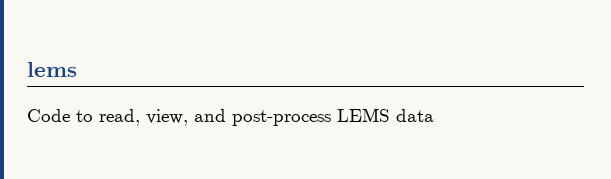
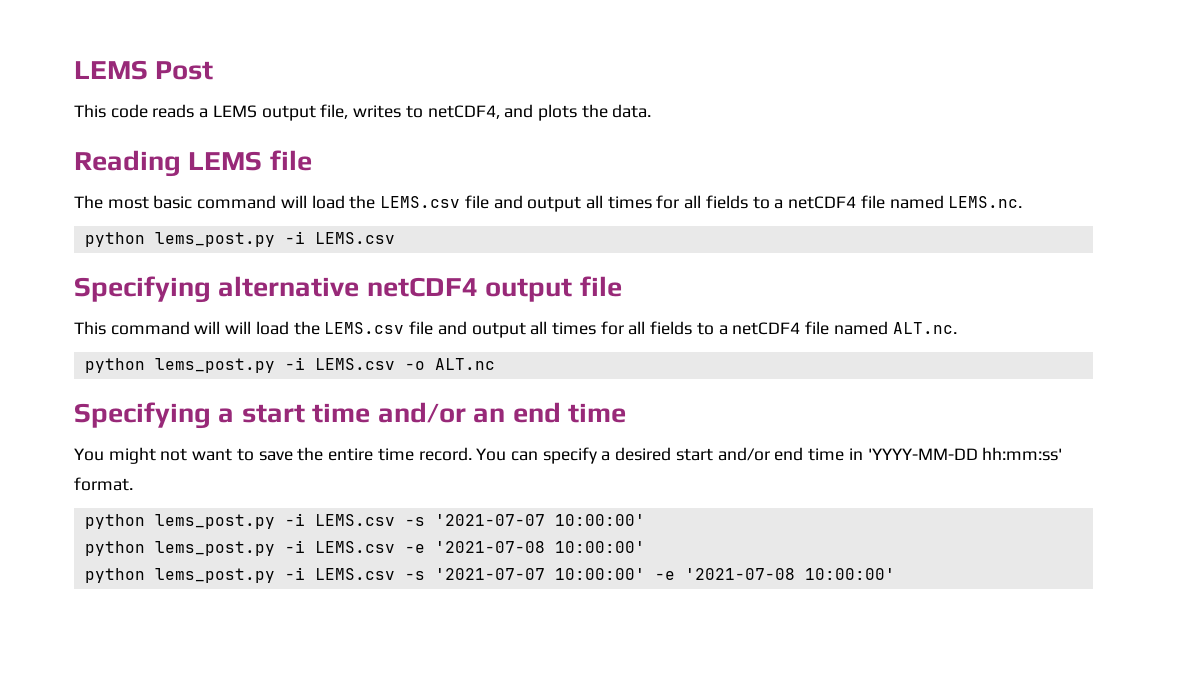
[27,62,77,77] [27,108,434,126] lems // Code to read, view, and post-process LEMS data -> [74,60,214,80] [74,104,652,121] [74,150,312,177] [74,195,1023,212] [84,231,395,247] [74,276,622,303] [74,321,957,338] [84,357,495,373] [74,402,626,429] [74,447,1063,464] [74,477,133,491] [84,513,645,529] [84,540,645,556] [84,567,895,583] LEMS Post // This code reads a LEMS output file, writes to netCDF4, and plots the data. // Reading LEMS file // The most basic command will load the LEMS.csv file and output all times for all fields to a netCDF4 file named LEMS.nc. // python lems_post.py -i LEMS.csv // Specifying alternative netCDF4 output file // This command will will load the LEMS.csv file and output all times for all fields to a netCDF4 file named ALT.nc. // python lems_post.py -i LEMS.csv -o ALT.nc // Specifying a start time and/or an end time // You might not want to save the entire time record. You can specify a desired start and/or end time in 'YYYY-MM-DD hh:mm:ss' format. // python lems_post.py -i LEMS.csv -s '2021-07-07 10:00:00' // python lems_post.py -i LEMS.csv -e '2021-07-08 10:00:00' // python lems_post.py -i LEMS.csv -s '2021-07-07 10:00:00' -e '2021-07-08 10:00:00'

